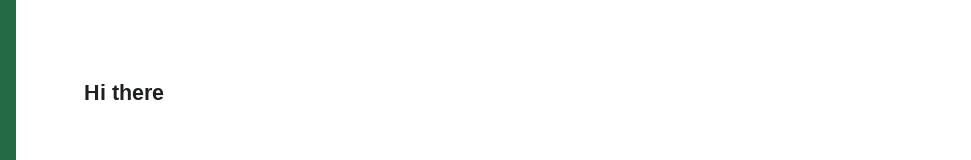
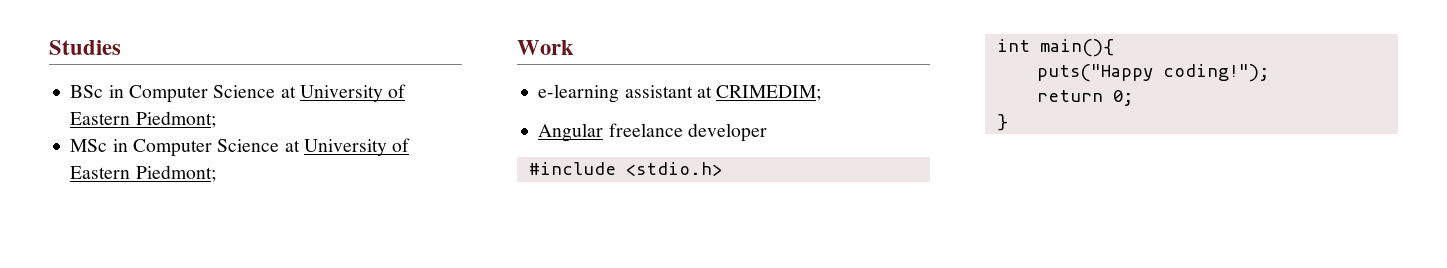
[84,84,164,100] Hi there -> [49,40,121,55] [70,84,407,103] [70,111,216,128] [70,138,411,157] [70,165,216,182] [517,40,574,55] [538,84,822,103] [538,123,767,142] [528,162,722,176] [996,39,1114,57] [1036,64,1269,82] [1036,90,1133,106] [996,114,1008,131] Studies // BSc in Computer Science at University of Eastern Piedmont; // MSc in Computer Science at University of Eastern Piedmont; // Work // e-learning assistant at CRIMEDIM; // Angular freelance developer // #include <stdio.h> // int main(){ // puts("Happy coding!"); // return 0; // }

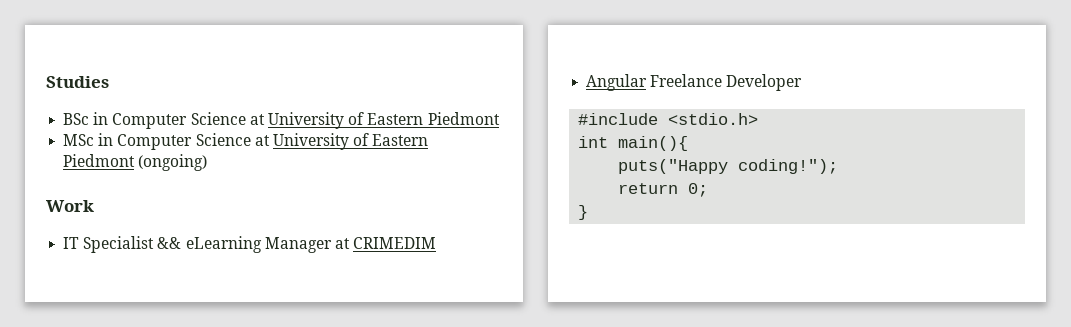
[135,111,216,128] Piedmont; -> [427,112,500,125] Piedmont
[135,165,216,182] Piedmont; -> [63,154,208,171] Piedmont (ongoing)
[538,84,822,103] e-learning assistant at CRIMEDIM; -> [63,236,437,253] IT Specialist && eLearning Manager at CRIMEDIM
[608,123,767,142] freelance developer -> [650,74,803,91] Freelance Developer

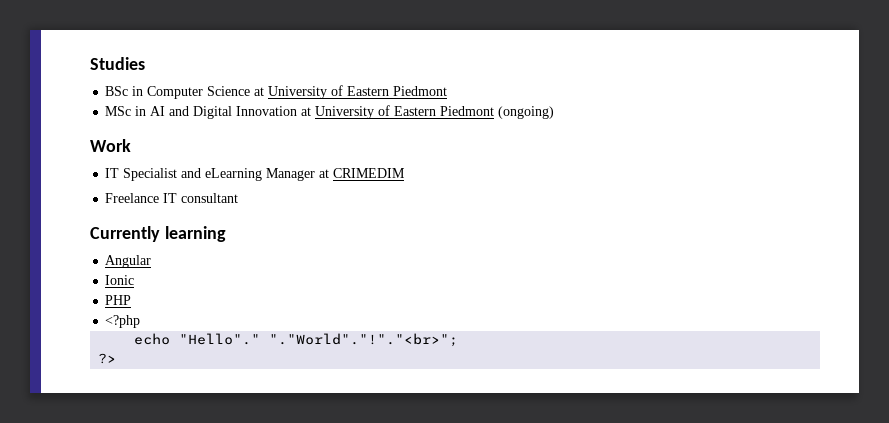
[117,133,251,150] Computer Science -> [150,106,298,119] AI and Digital Innovation
[157,237,182,249] && -> [181,168,202,178] and
[586,74,803,91] [578,113,759,125] [578,136,689,151] [618,159,839,174] [618,183,709,197] [578,205,589,220] Angular Freelance Developer // #include <stdio.h> // int main(){ // puts("Happy coding!"); // return 0; // } -> [105,193,239,203] [90,226,226,242] [105,255,152,268] [105,275,135,285] [105,295,132,305] [105,315,141,328] [134,333,459,347] [98,353,117,364] Freelance IT consultant // Currently learning // Angular // Ionic // PHP // <?php // echo "Hello"." "."World"."!"."<br>"; // ?>

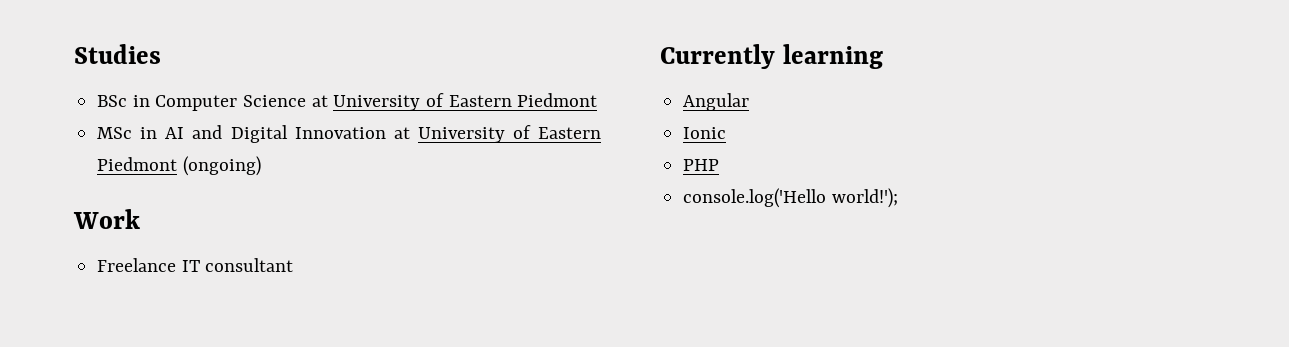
[105,168,406,181] // IT Specialist and eLearning Manager at CRIMEDIM -> (140, 219) none
[105,315,141,328] [134,333,459,347] [98,353,117,364] <?php // echo "Hello"." "."World"."!"."<br>"; // ?> -> [683,188,898,208] console.log('Hello world!');

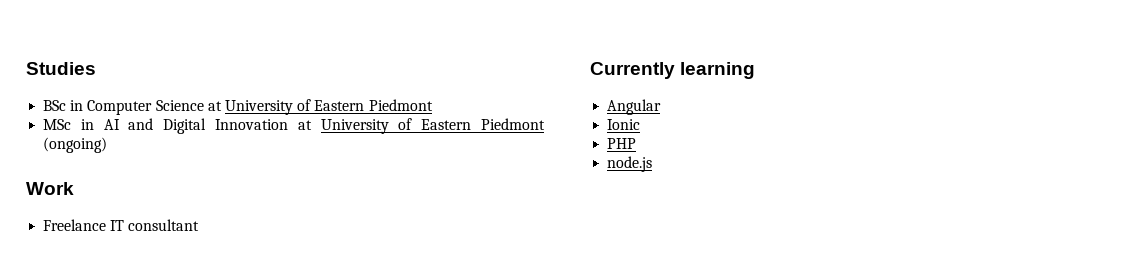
[683,188,898,208] console.log('Hello world!'); -> [607,156,653,172] node.js

